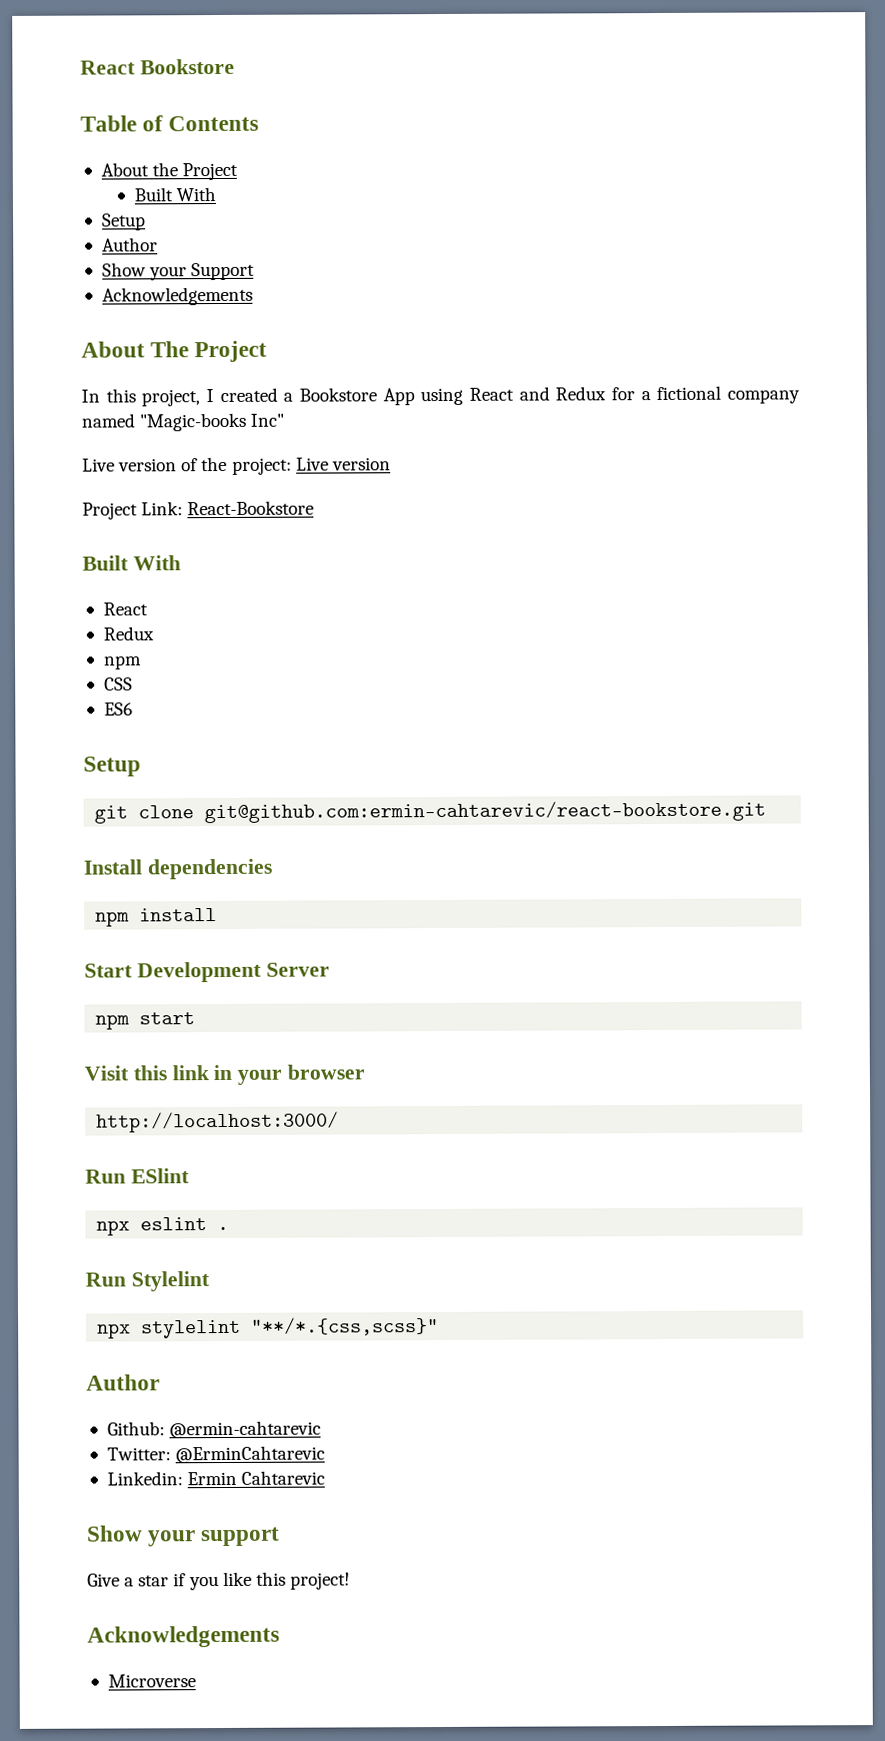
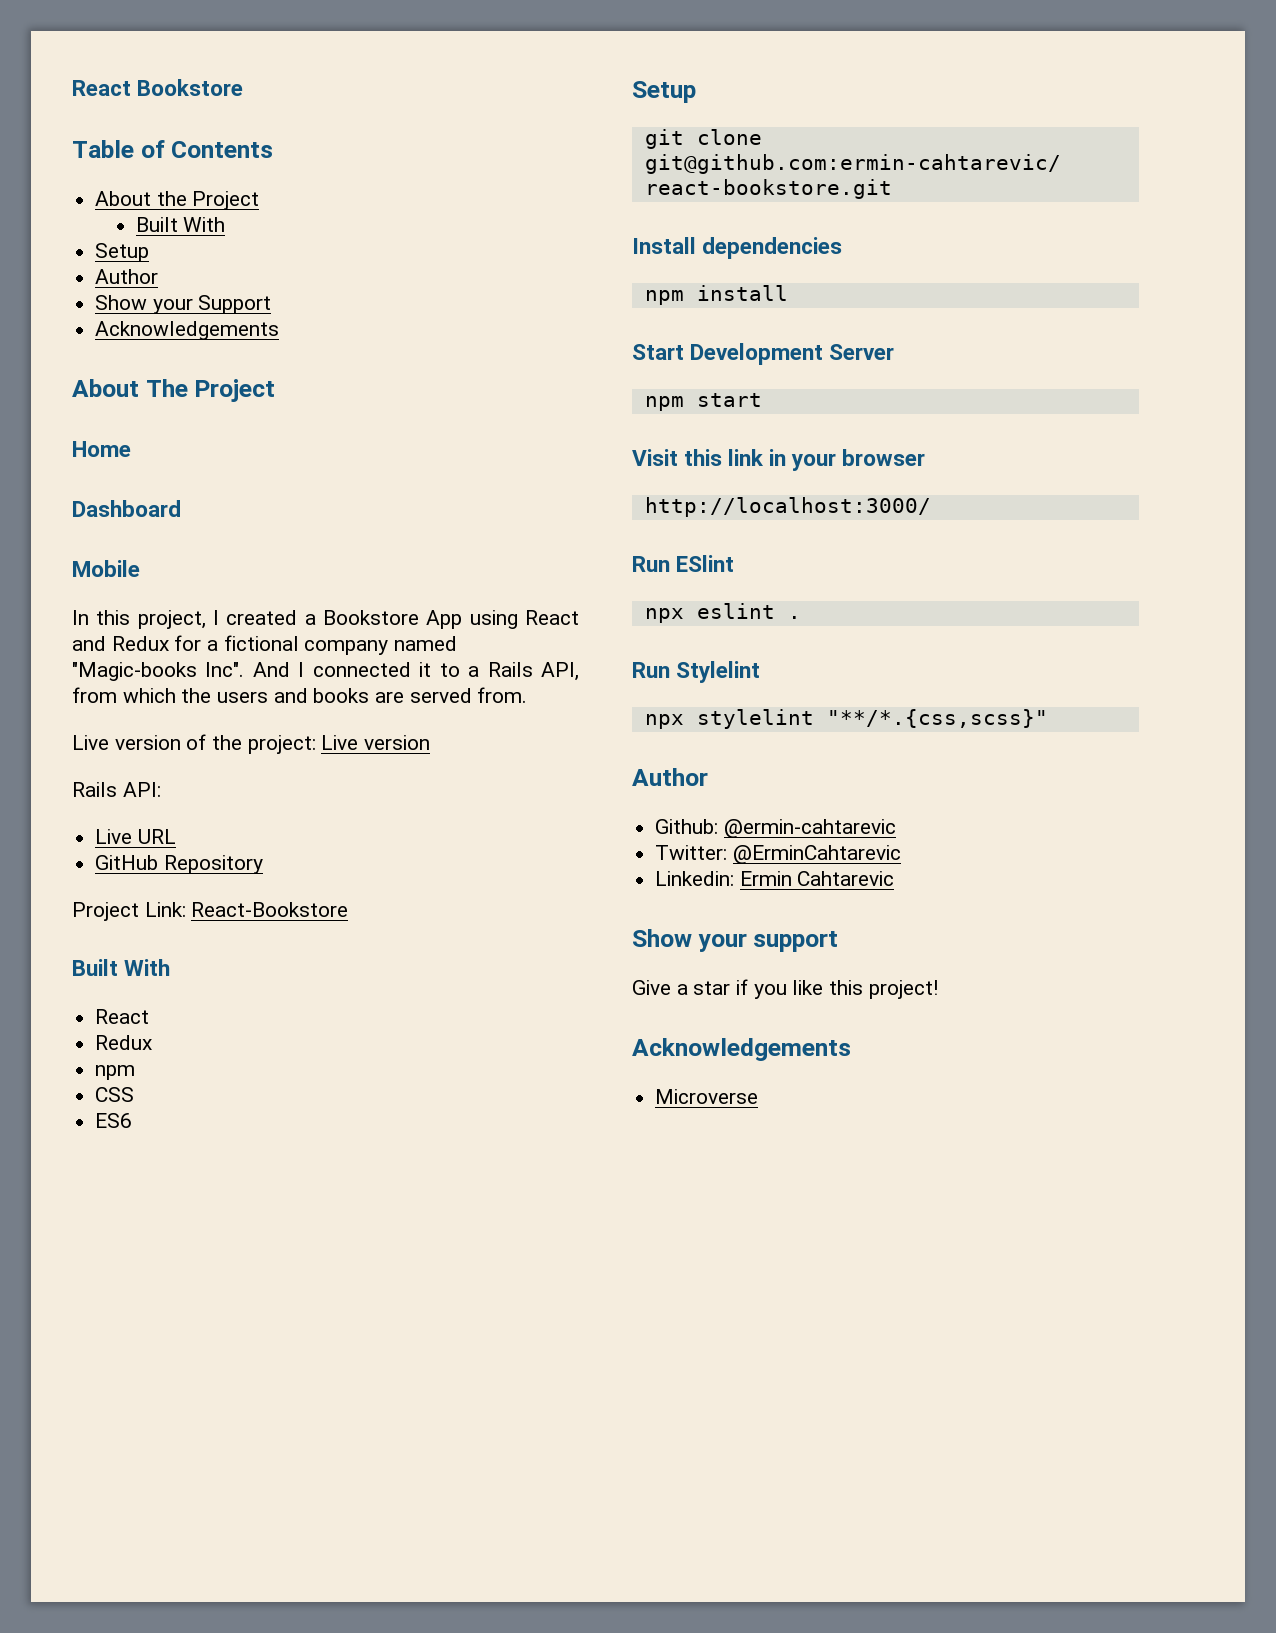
(268, 351) none -> [72,441,131,457] [72,500,181,517] [72,560,140,577] // Home // Dashboard // Mobile
[250,413,285,427] Inc" -> [205,662,579,681] [72,687,528,703] Inc". And I connected it to a Rails API, from which the users and books are served from.
(391, 464) none -> [72,782,161,797] [95,829,176,844] [95,855,263,874] // Rails API: // Live URL // GitHub Repository

